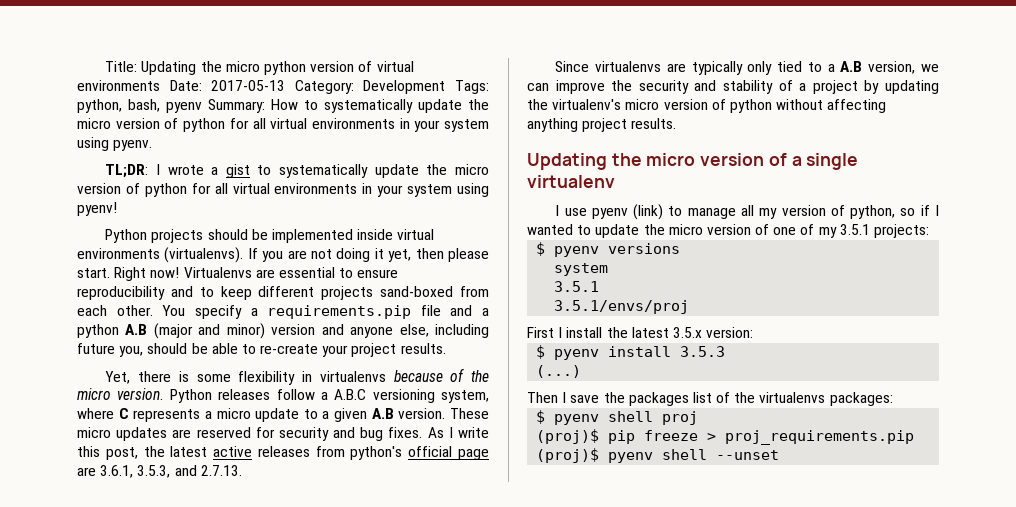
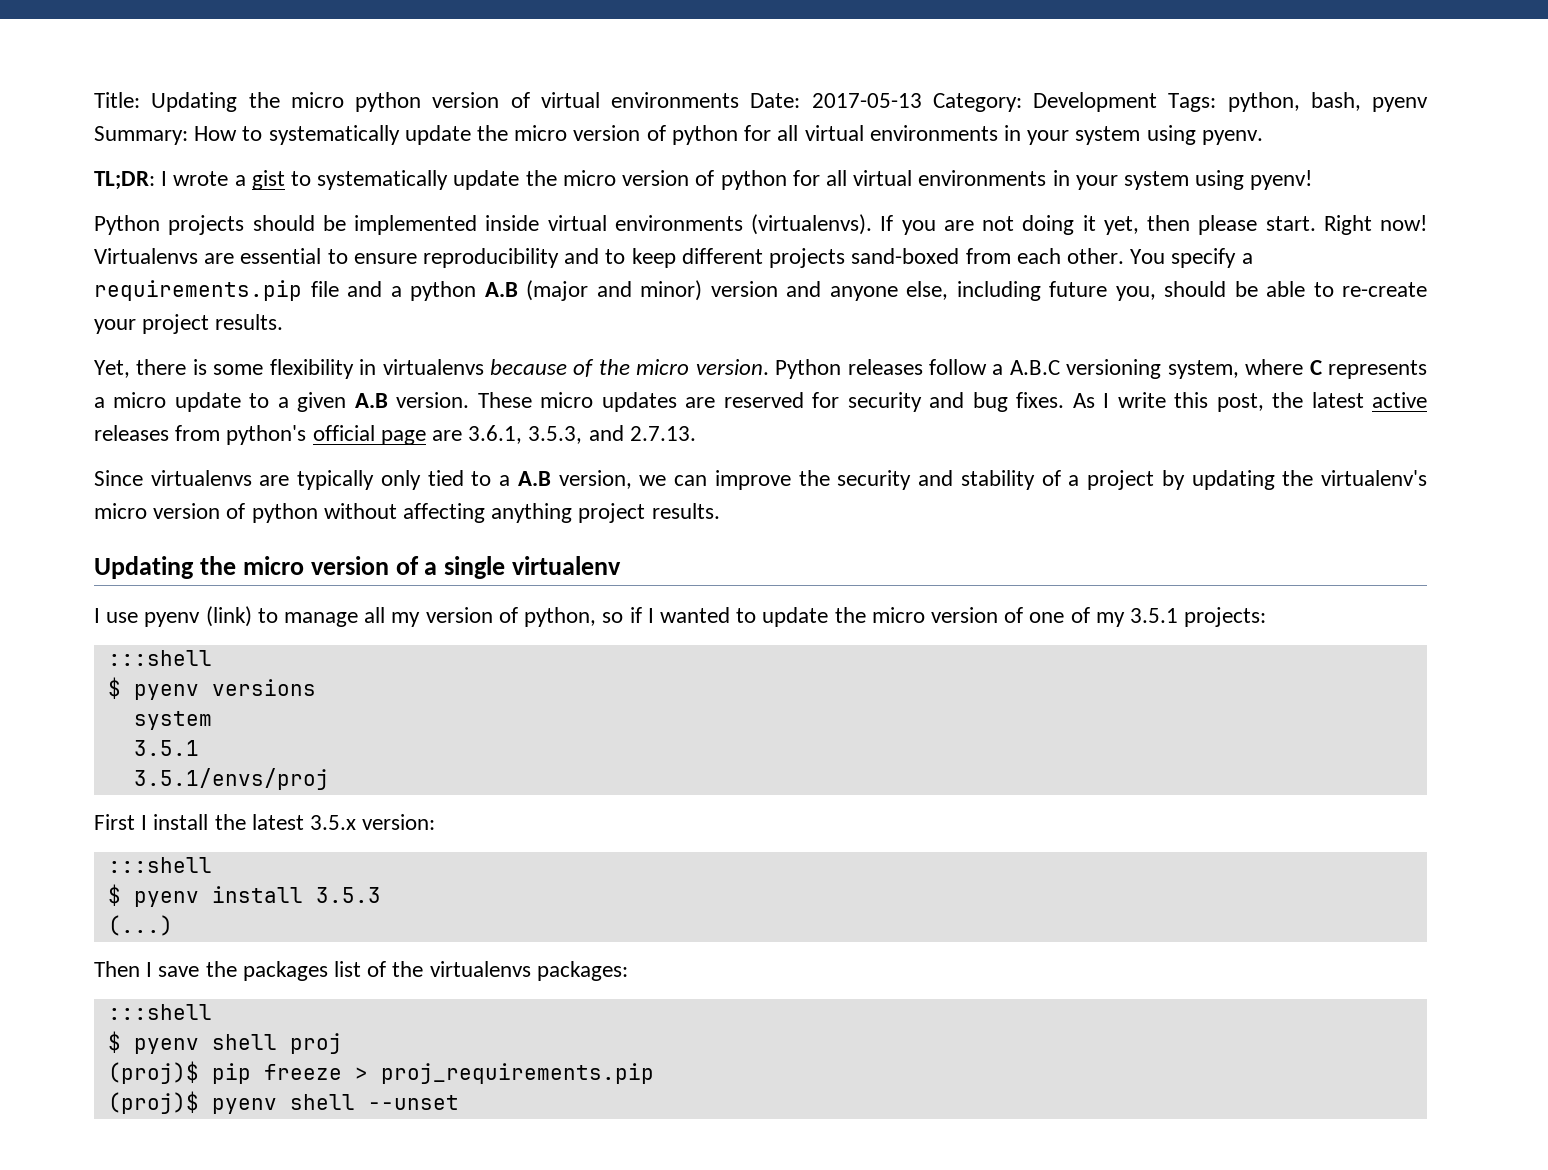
(930, 231) none -> [107,650,212,666] // :::shell
(754, 332) none -> [107,857,212,873] // :::shell
(893, 399) none -> [107,1004,212,1020] // :::shell

